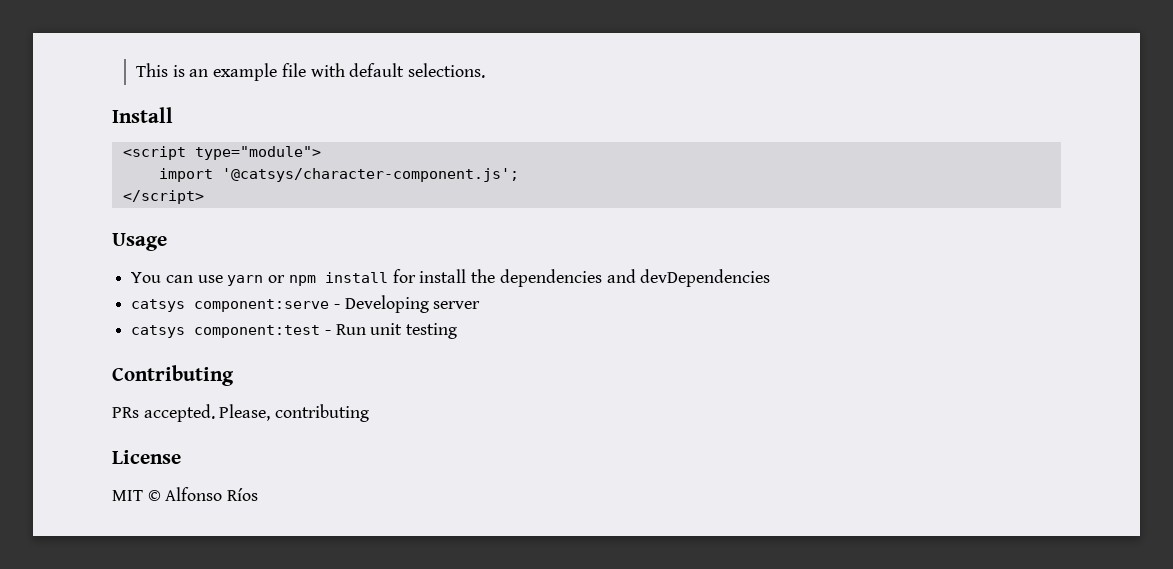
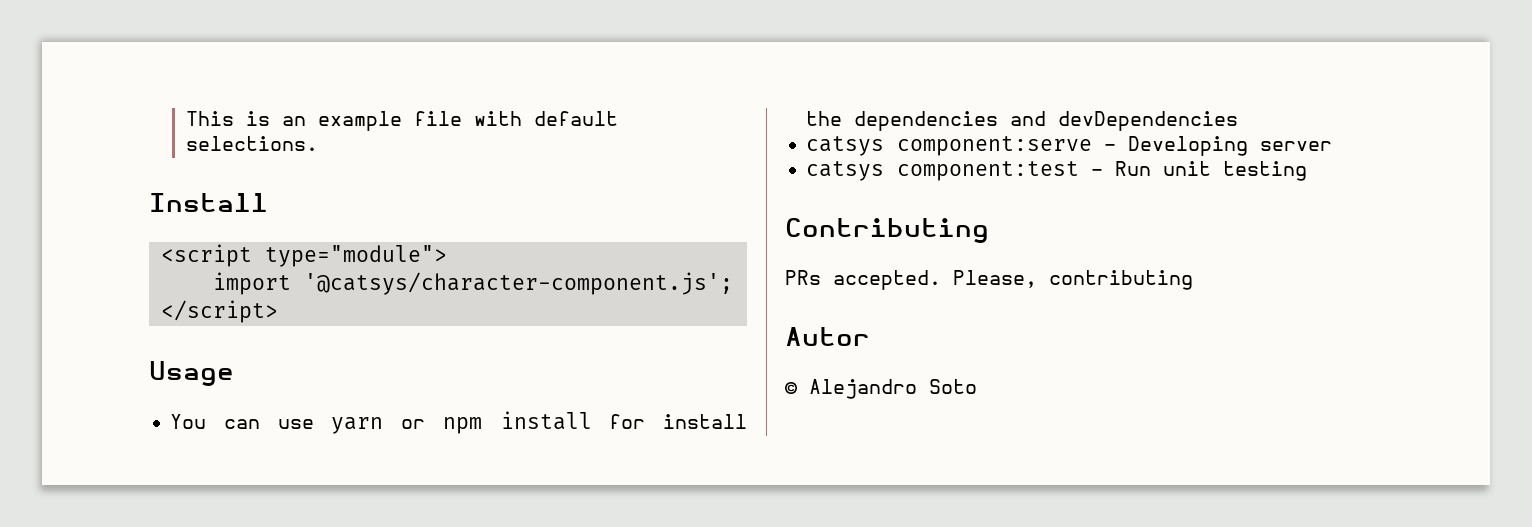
[112,450,181,464] [112,487,259,501] License // MIT © Alfonso Ríos -> [785,327,870,346] [785,379,977,399] Autor // © Alejandro Soto

